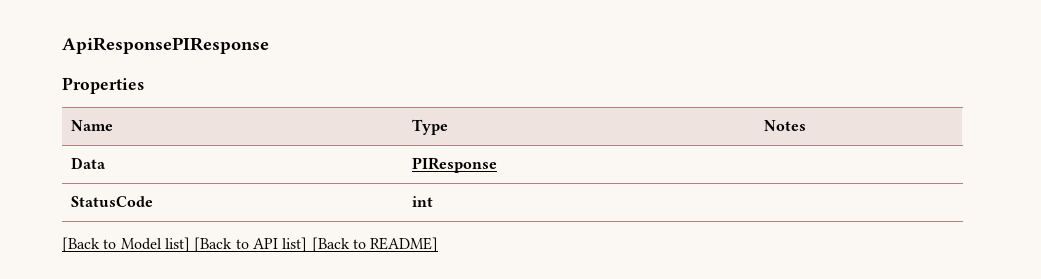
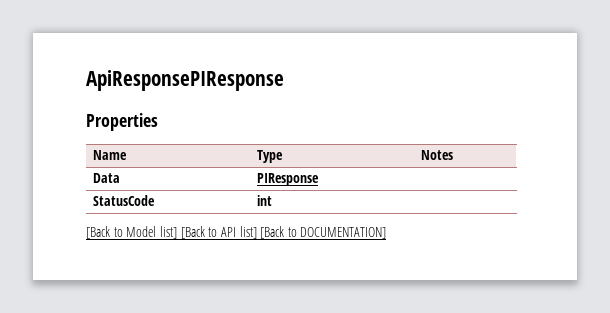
[370,237,439,252] README] -> [300,227,387,239] DOCUMENTATION]

